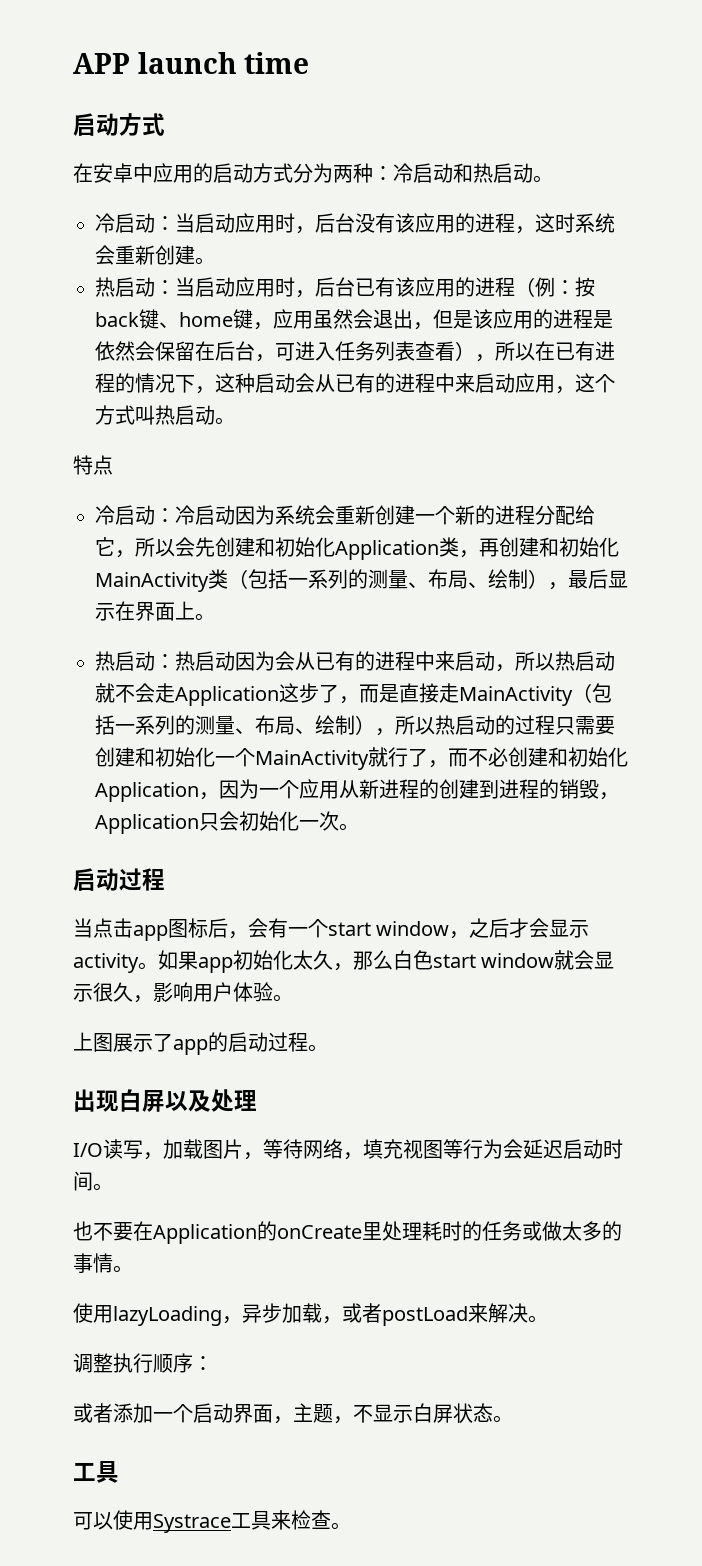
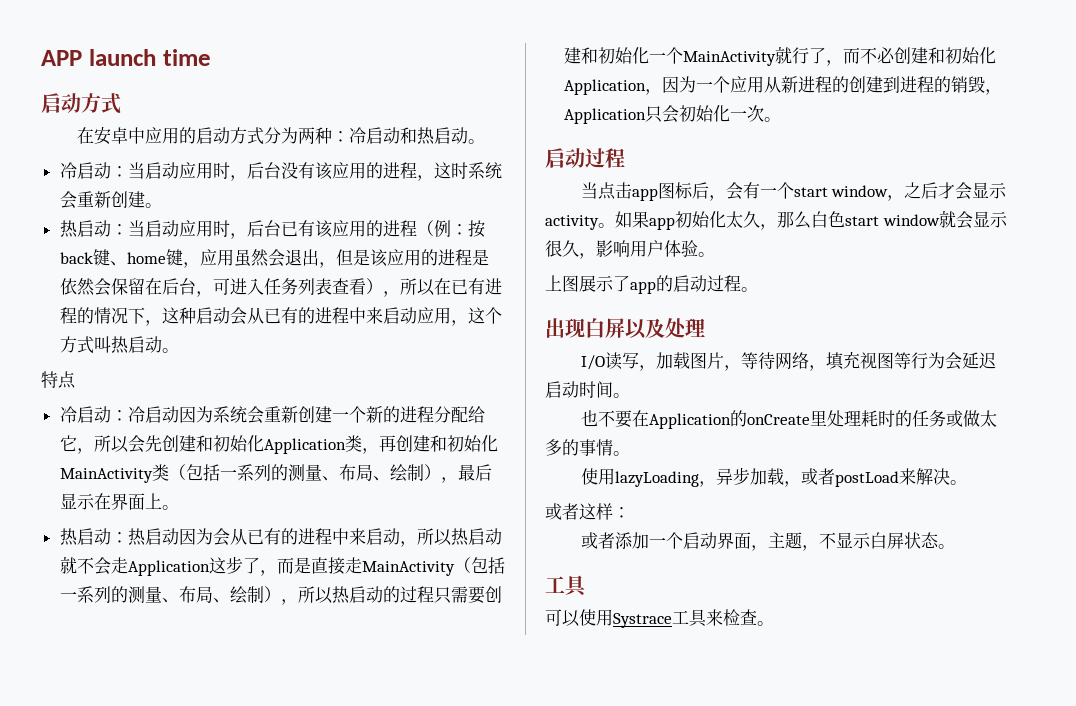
[73,1353,193,1373] 调整执行顺序 -> [545,503,613,520] 或者这样

